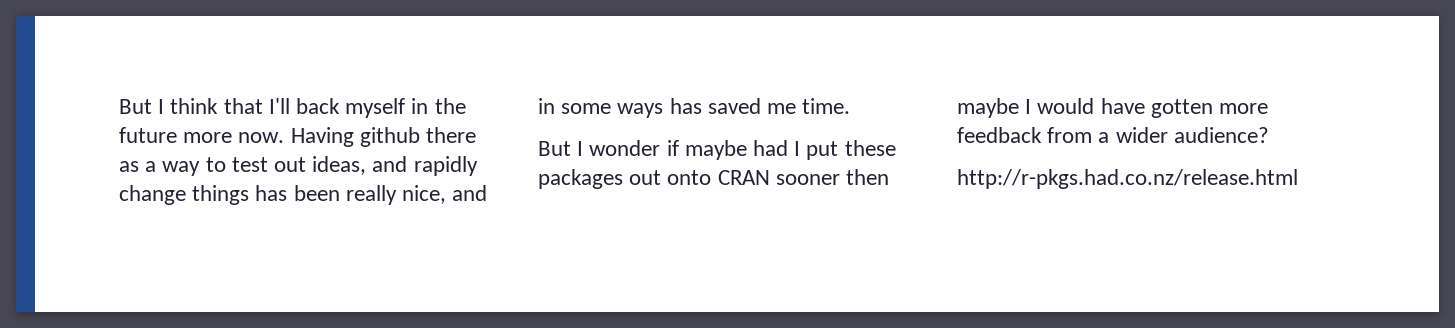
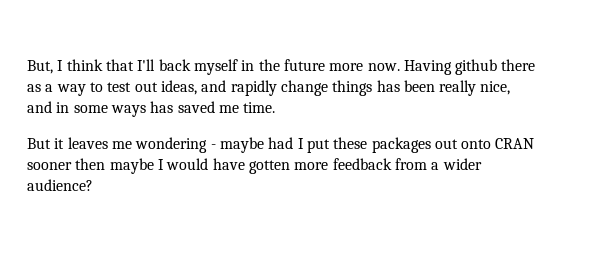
[119,99,152,114] But -> [27,60,53,74] But,
[577,140,679,156] I wonder if -> [54,137,216,153] it leaves me wondering -
[957,169,1298,189] // http://r-pkgs.had.co.nz/release.html -> (93, 185) none

